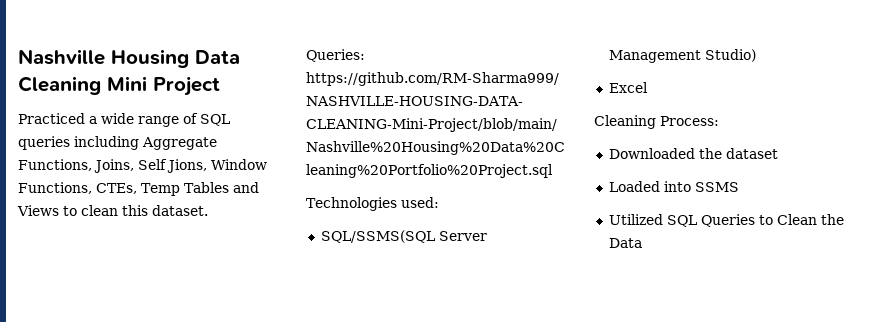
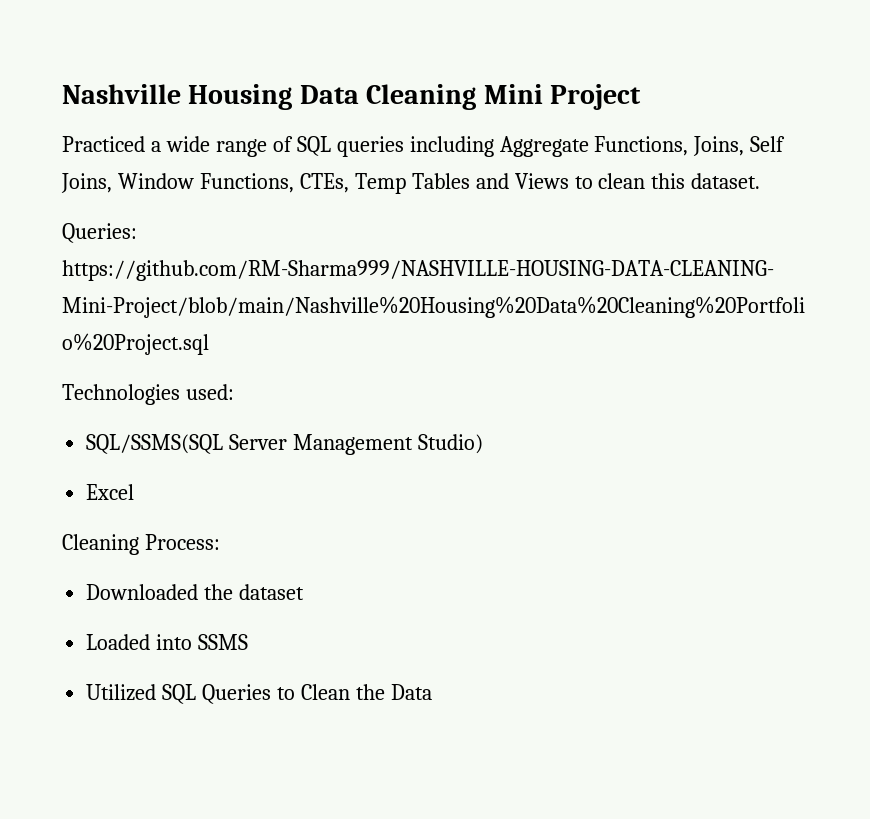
[167,159,207,173] Jions, -> [61,173,112,193] Joins,

